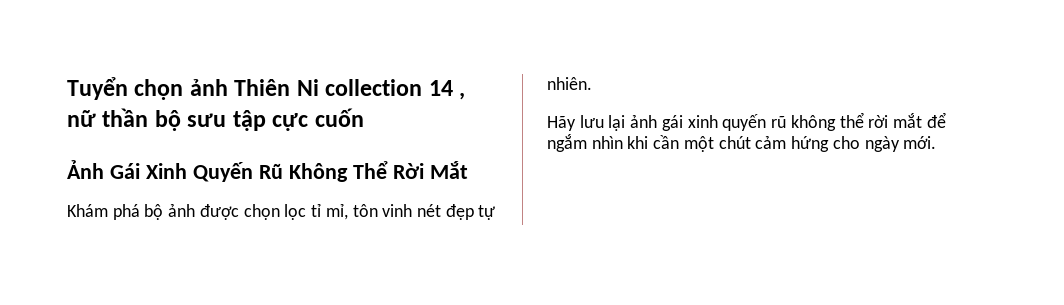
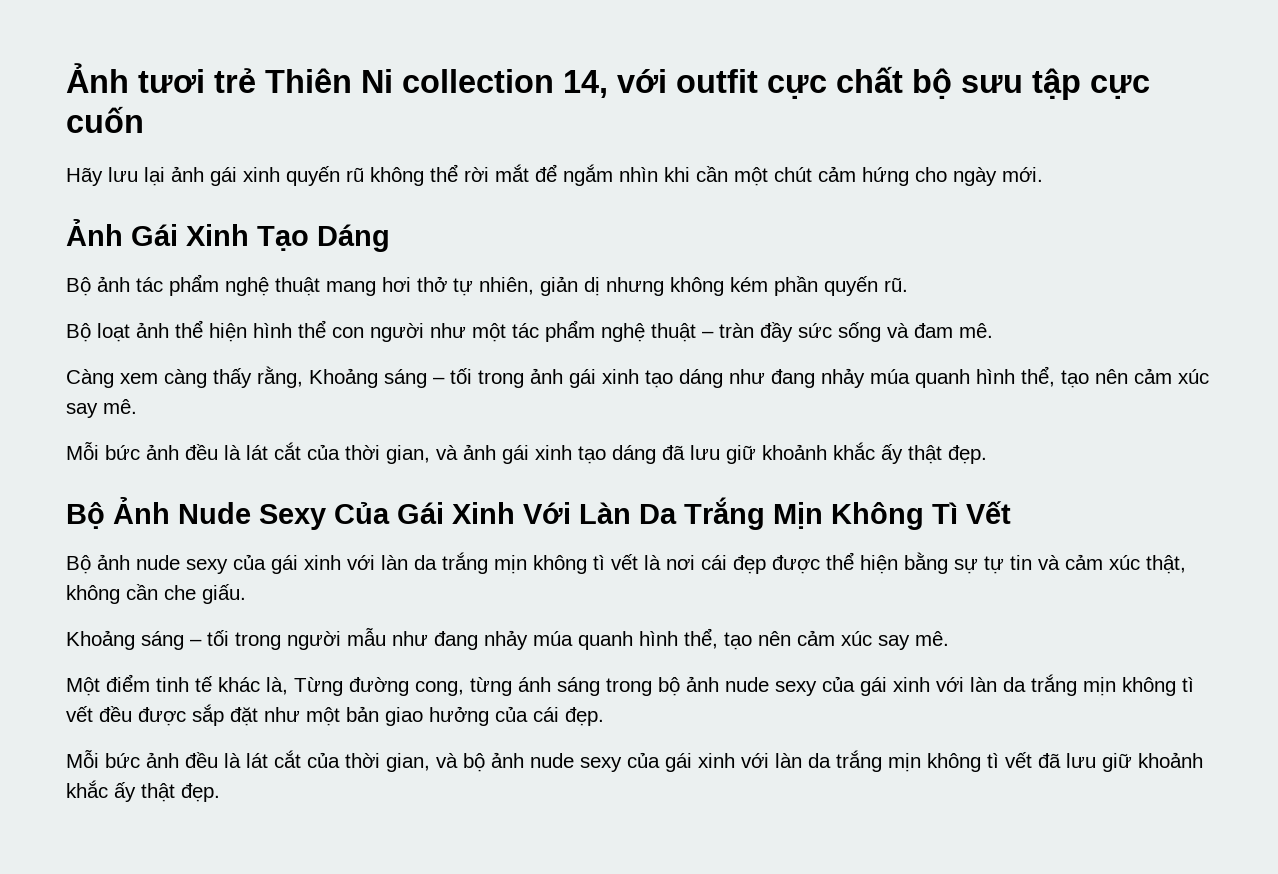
[67,77,466,100] [67,108,149,127] Tuyển chọn ảnh Thiên Ni collection 14 , nữ thần -> [66,63,903,99] Ảnh tươi trẻ Thiên Ni collection 14, với outfit cực chất
[67,160,468,182] [67,204,496,220] [547,77,592,90] // Ảnh Gái Xinh Quyến Rũ Không Thể Rời Mắt // Khám phá bộ ảnh được chọn lọc tỉ mỉ, tôn vinh nét đẹp tự nhiên. -> (144, 119) none
(937, 142) none -> [66,219,390,252] [66,274,908,296] [66,320,993,342] [66,366,1209,388] [66,399,137,418] [66,442,987,464] [66,497,1011,530] [66,552,1186,574] [66,584,246,604] [66,628,949,650] [66,674,1194,696] [66,704,604,726] [66,750,1203,772] [66,780,220,802] // Ảnh Gái Xinh Tạo Dáng // Bộ ảnh tác phẩm nghệ thuật mang hơi thở tự nhiên, giản dị nhưng không kém phần quyến rũ. // Bộ loạt ảnh thể hiện hình thể con người như một tác phẩm nghệ thuật – tràn đầy sức sống và đam mê. // Càng xem càng thấy rằng, Khoảng sáng – tối trong ảnh gái xinh tạo dáng như đang nhảy múa quanh hình thể, tạo nên cảm xúc say mê. // Mỗi bức ảnh đều là lát cắt của thời gian, và ảnh gái xinh tạo dáng đã lưu giữ khoảnh khắc ấy thật đẹp. // Bộ Ảnh Nude Sexy Của Gái Xinh Với Làn Da Trắng Mịn Không Tì Vết // Bộ ảnh nude sexy của gái xinh với làn da trắng mịn không tì vết là nơi cái đẹp được thể hiện bằng sự tự tin và cảm xúc thật, không cần che giấu. // Khoảng sáng – tối trong người mẫu như đang nhảy múa quanh hình thể, tạo nên cảm xúc say mê. // Một điểm tinh tế khác là, Từng đường cong, từng ánh sáng trong bộ ảnh nude sexy của gái xinh với làn da trắng mịn không tì vết đều được sắp đặt như một bản giao hưởng của cái đẹp. // Mỗi bức ảnh đều là lát cắt của thời gian, và bộ ảnh nude sexy của gái xinh với làn da trắng mịn không tì vết đã lưu giữ khoảnh khắc ấy thật đẹp.

